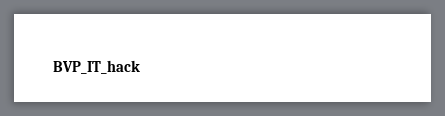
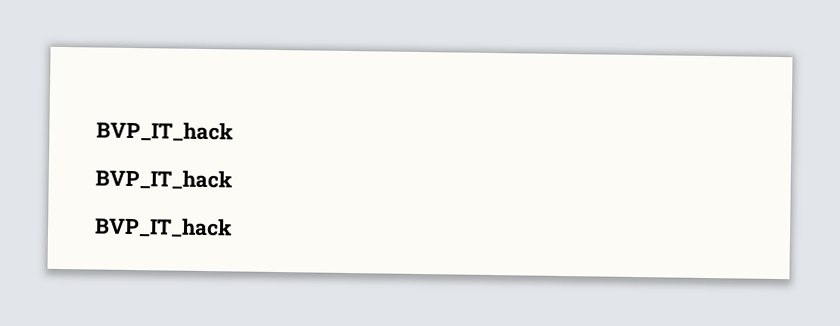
[53,60,140,74] BVP_IT_hack -> [96,121,234,142] [95,169,233,190] [94,217,233,238] BVP_IT_hack // BVP_IT_hack // BVP_IT_hack

